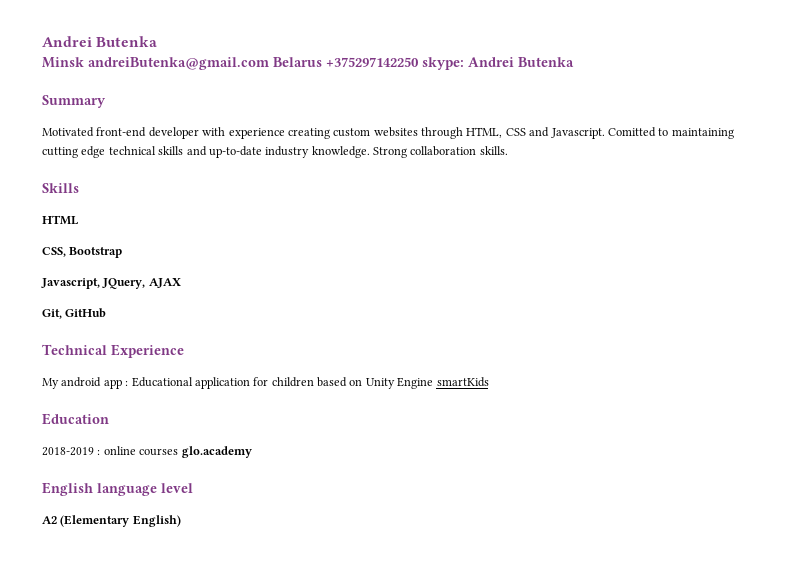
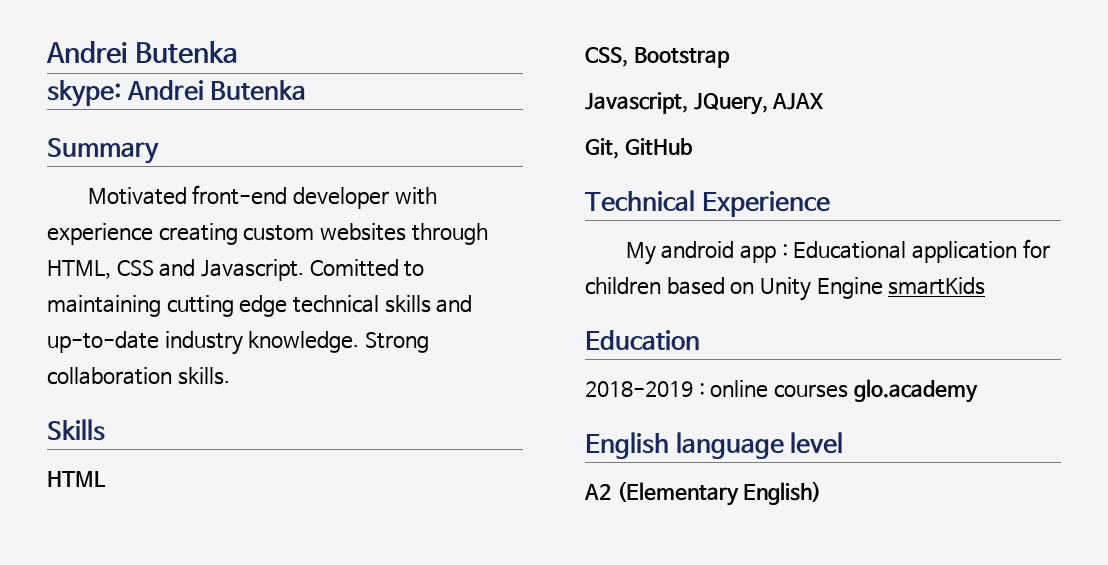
[42,36,158,47] [42,57,419,70] Andrei Butenka // Minsk andreiButenka@gmail.com Belarus +375297142250 -> [46,41,239,64] Andrei Butenka //

